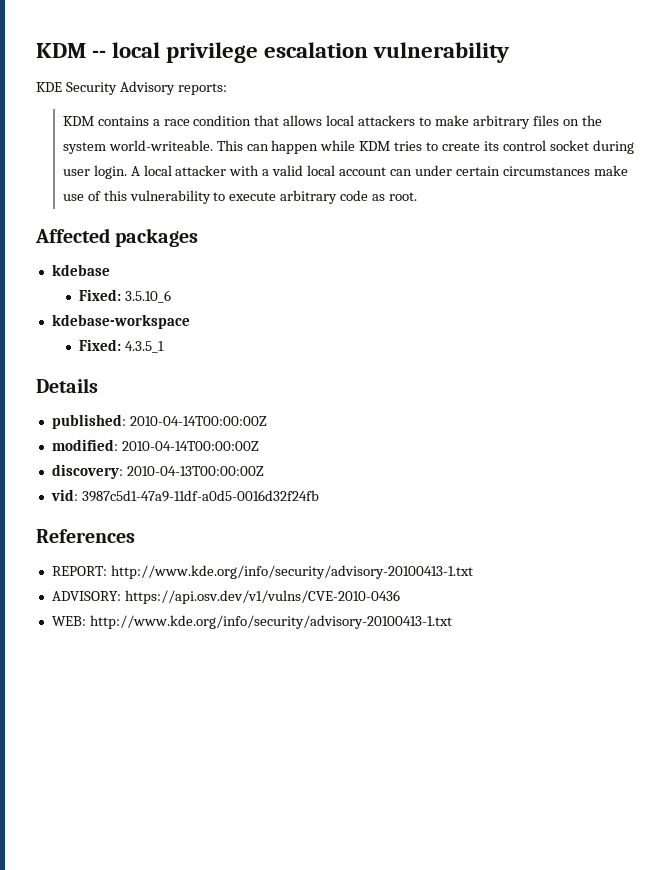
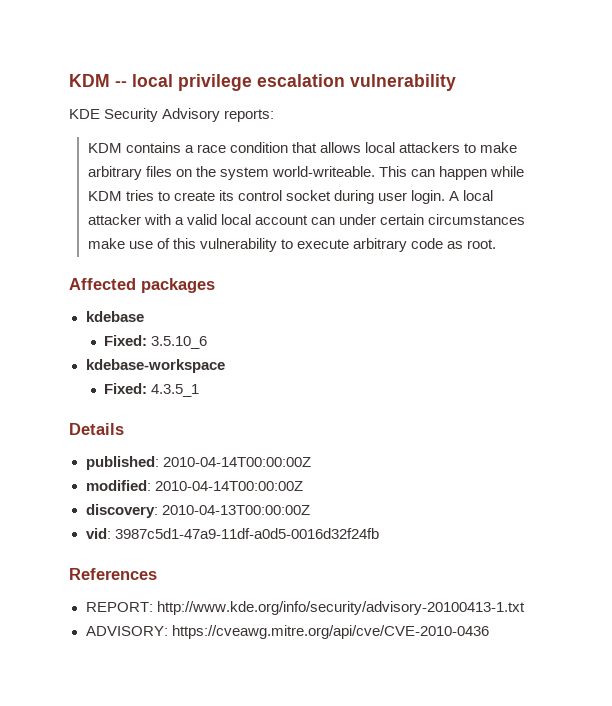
[124,590,400,604] [51,615,452,629] https://api.osv.dev/v1/vulns/CVE-2010-0436 // WEB: http://www.kde.org/info/security/advisory-20100413-1.txt -> [171,625,489,639] https://cveawg.mitre.org/api/cve/CVE-2010-0436

